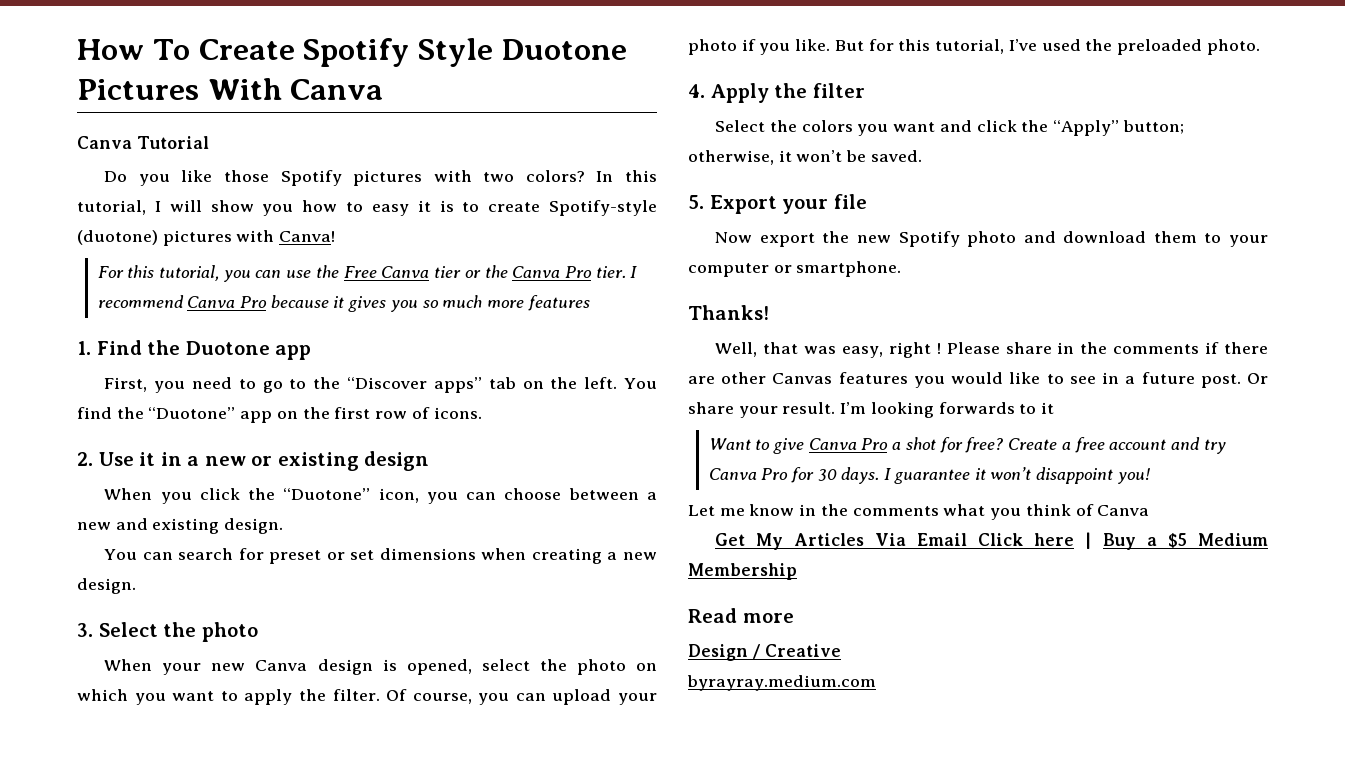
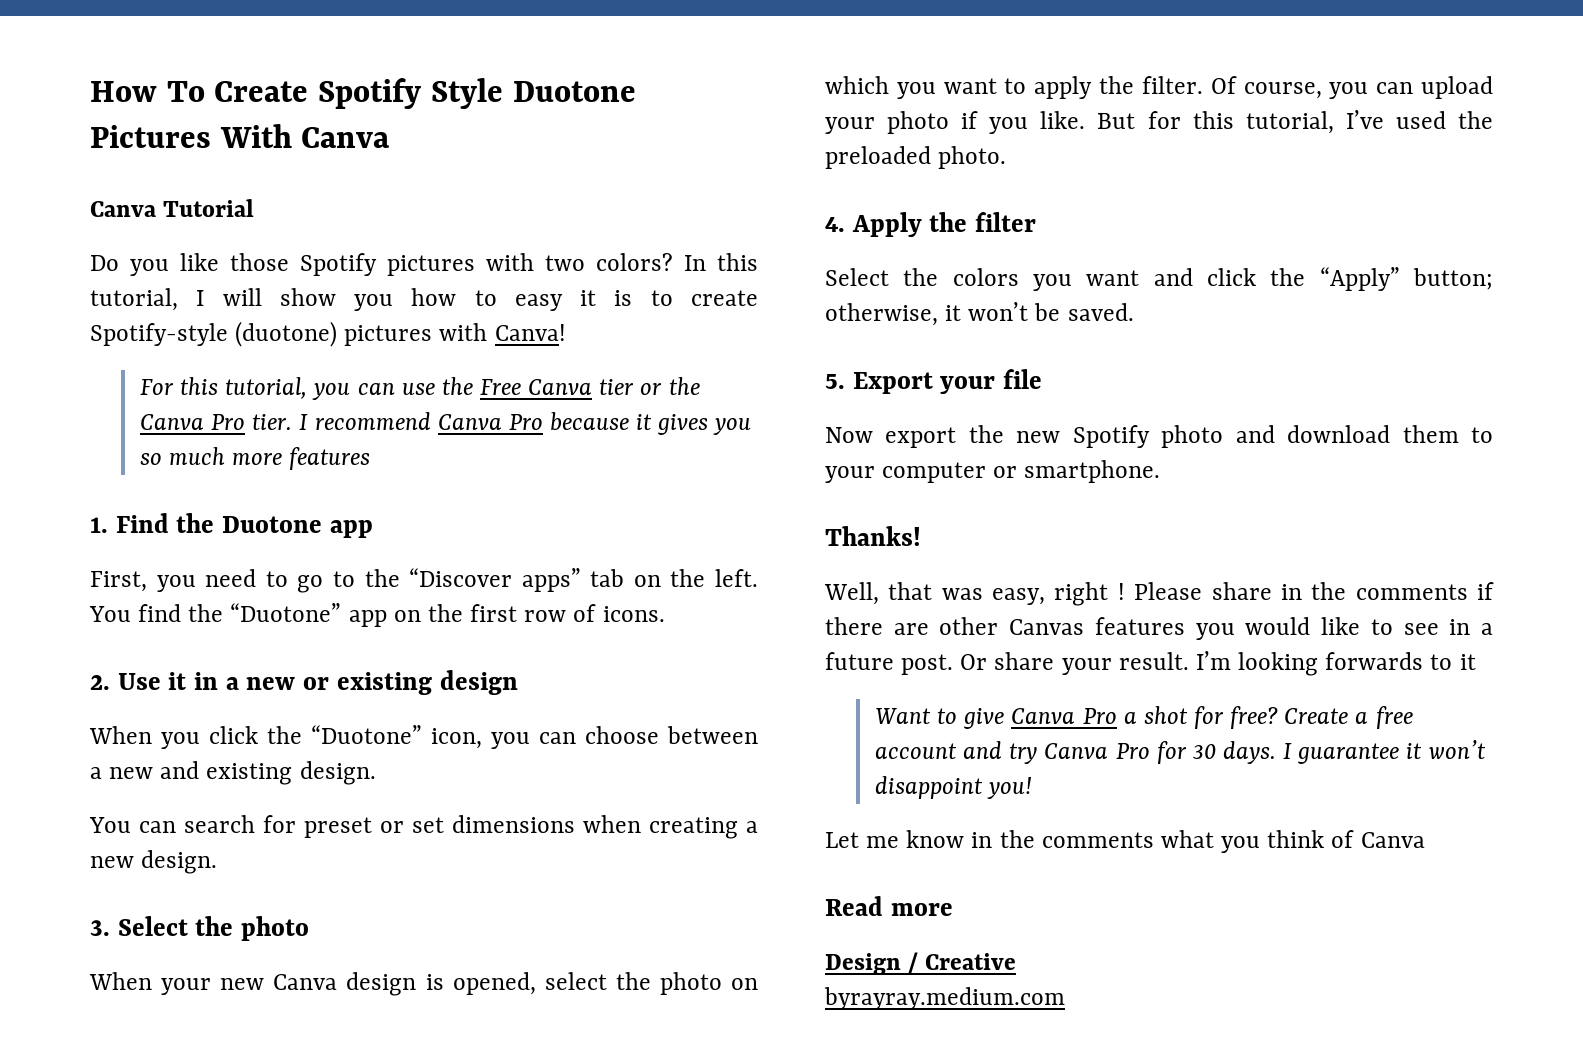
[715,532,1268,550] [688,563,797,580] // Get My Articles Via Email Click here | Buy a $5 Medium Membership -> (1425, 840) none

